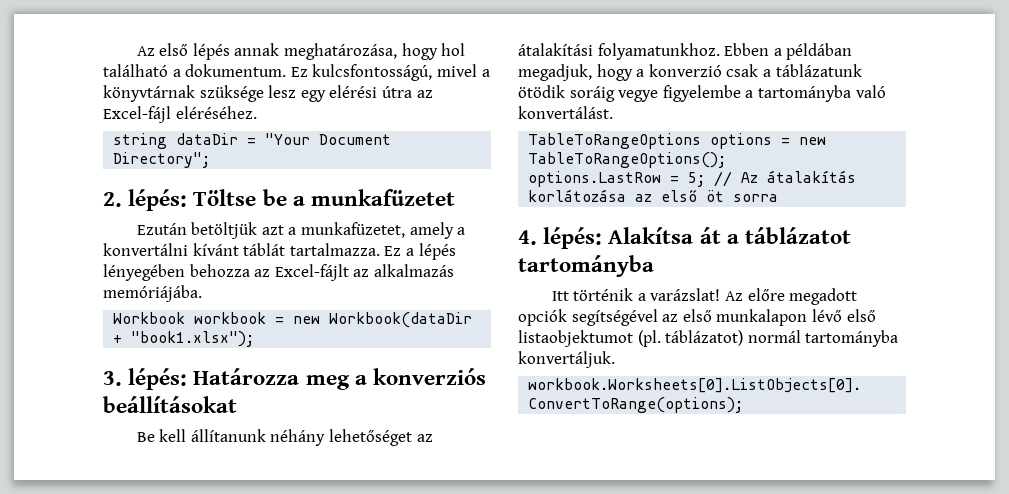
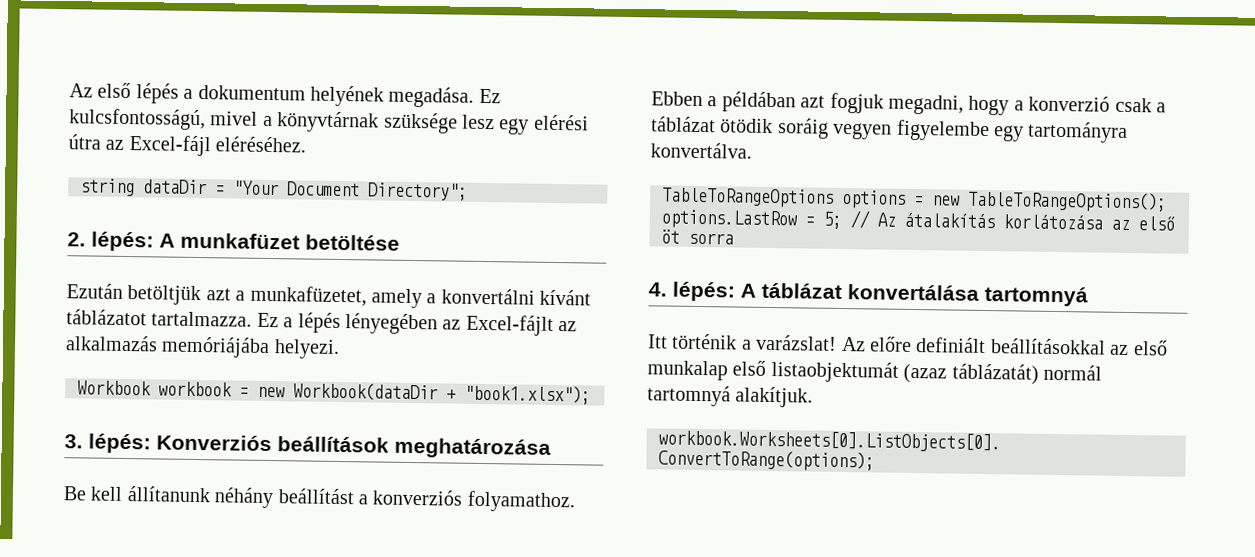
[234,43,466,60] [103,64,287,77] annak meghatározása, hogy hol található a dokumentum. -> [183,84,475,108] a dokumentum helyének megadása.
[193,189,456,206] Töltse be a munkafüzetet -> [159,232,400,251] A munkafüzet betöltése
[243,243,286,256] táblát -> [66,309,147,326] táblázatot
[189,264,250,277] behozza -> (438, 324) none
[103,285,202,302] memóriájába. -> [161,336,340,359] memóriájába helyezi.
[193,368,487,390] [103,396,237,413] Határozza meg a konverziós beállításokat -> [156,434,551,459] Konverziós beállítások meghatározása
[328,429,433,446] [518,43,853,60] [518,64,592,81] lehetőséget az átalakítási folyamatunkhoz. Ebben a példában megadjuk, -> [277,488,576,513] [651,91,964,115] beállítást a konverziós folyamathoz. Ebben a példában azt fogjuk megadni,
[775,64,862,77] táblázatunk -> [651,116,716,133] táblázat
[618,85,886,102] [518,106,613,119] vegye figyelembe a tartományba való konvertálást. -> [832,119,1129,143] [650,142,752,159] vegyen figyelembe egy tartományra konvertálva.
[608,227,852,244] [518,255,654,277] Alakítsa át a táblázatot tartományba -> [740,282,1088,307] A táblázat konvertálása tartomnyá
[789,288,858,305] [518,309,876,326] [518,330,899,347] [518,351,615,368] megadott opciók segítségével az első munkalapon lévő első listaobjektumot (pl. táblázatot) normál tartományba konvertáljuk. -> [916,337,1168,356] [647,360,1102,385] [647,385,814,408] definiált beállításokkal az első munkalap első listaobjektumát (azaz táblázatát) normál tartomnyá alakítjuk.

